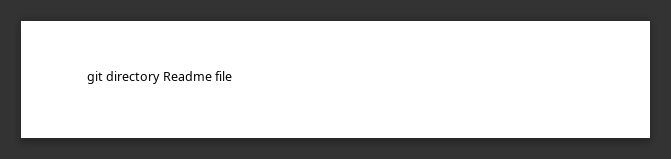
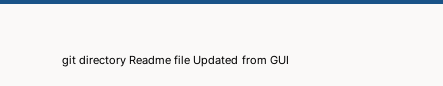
(233, 76) none -> [193,55,289,67] Updated from GUI

